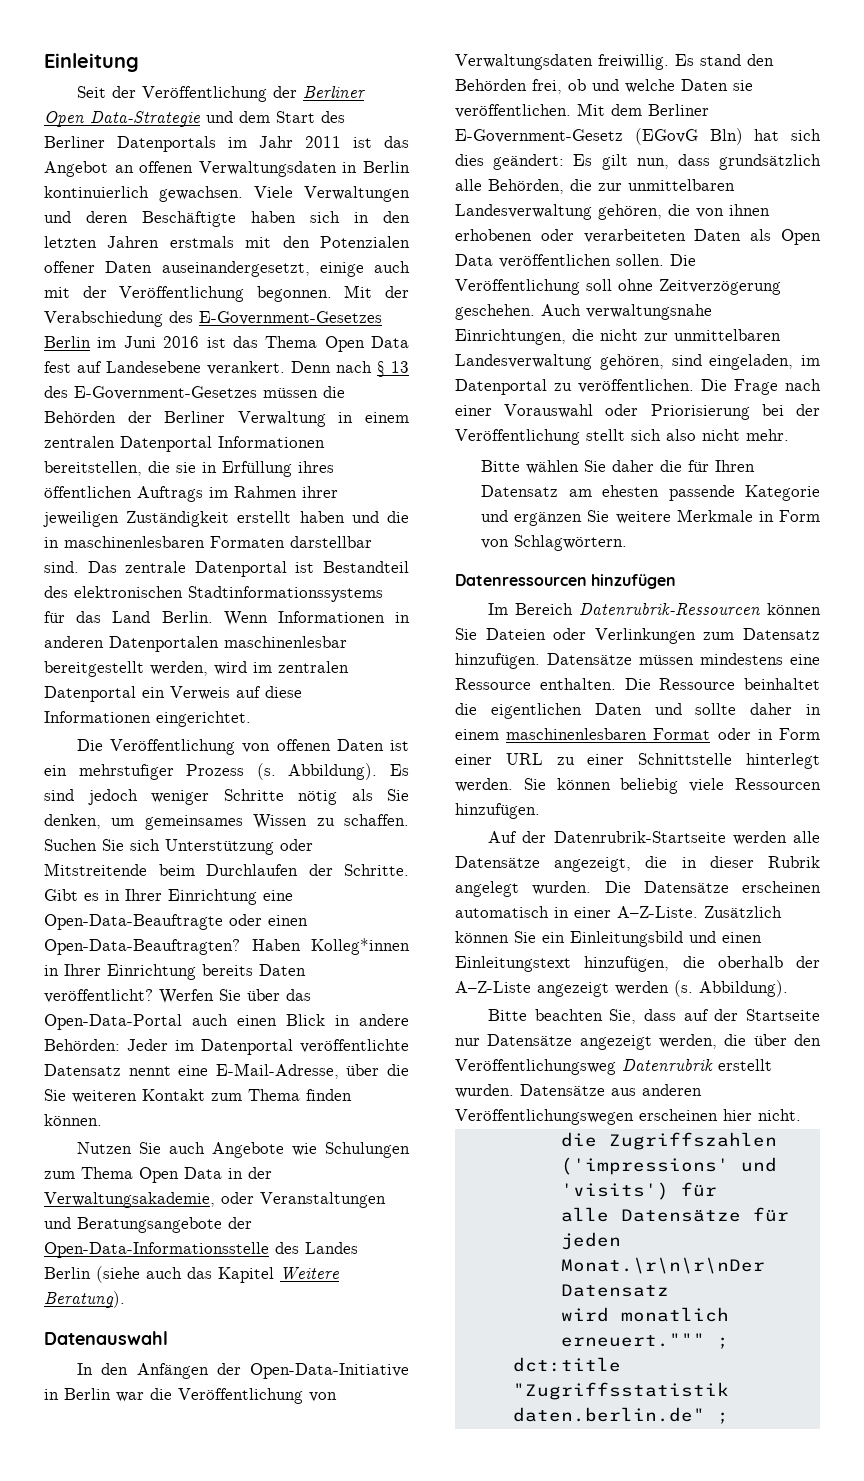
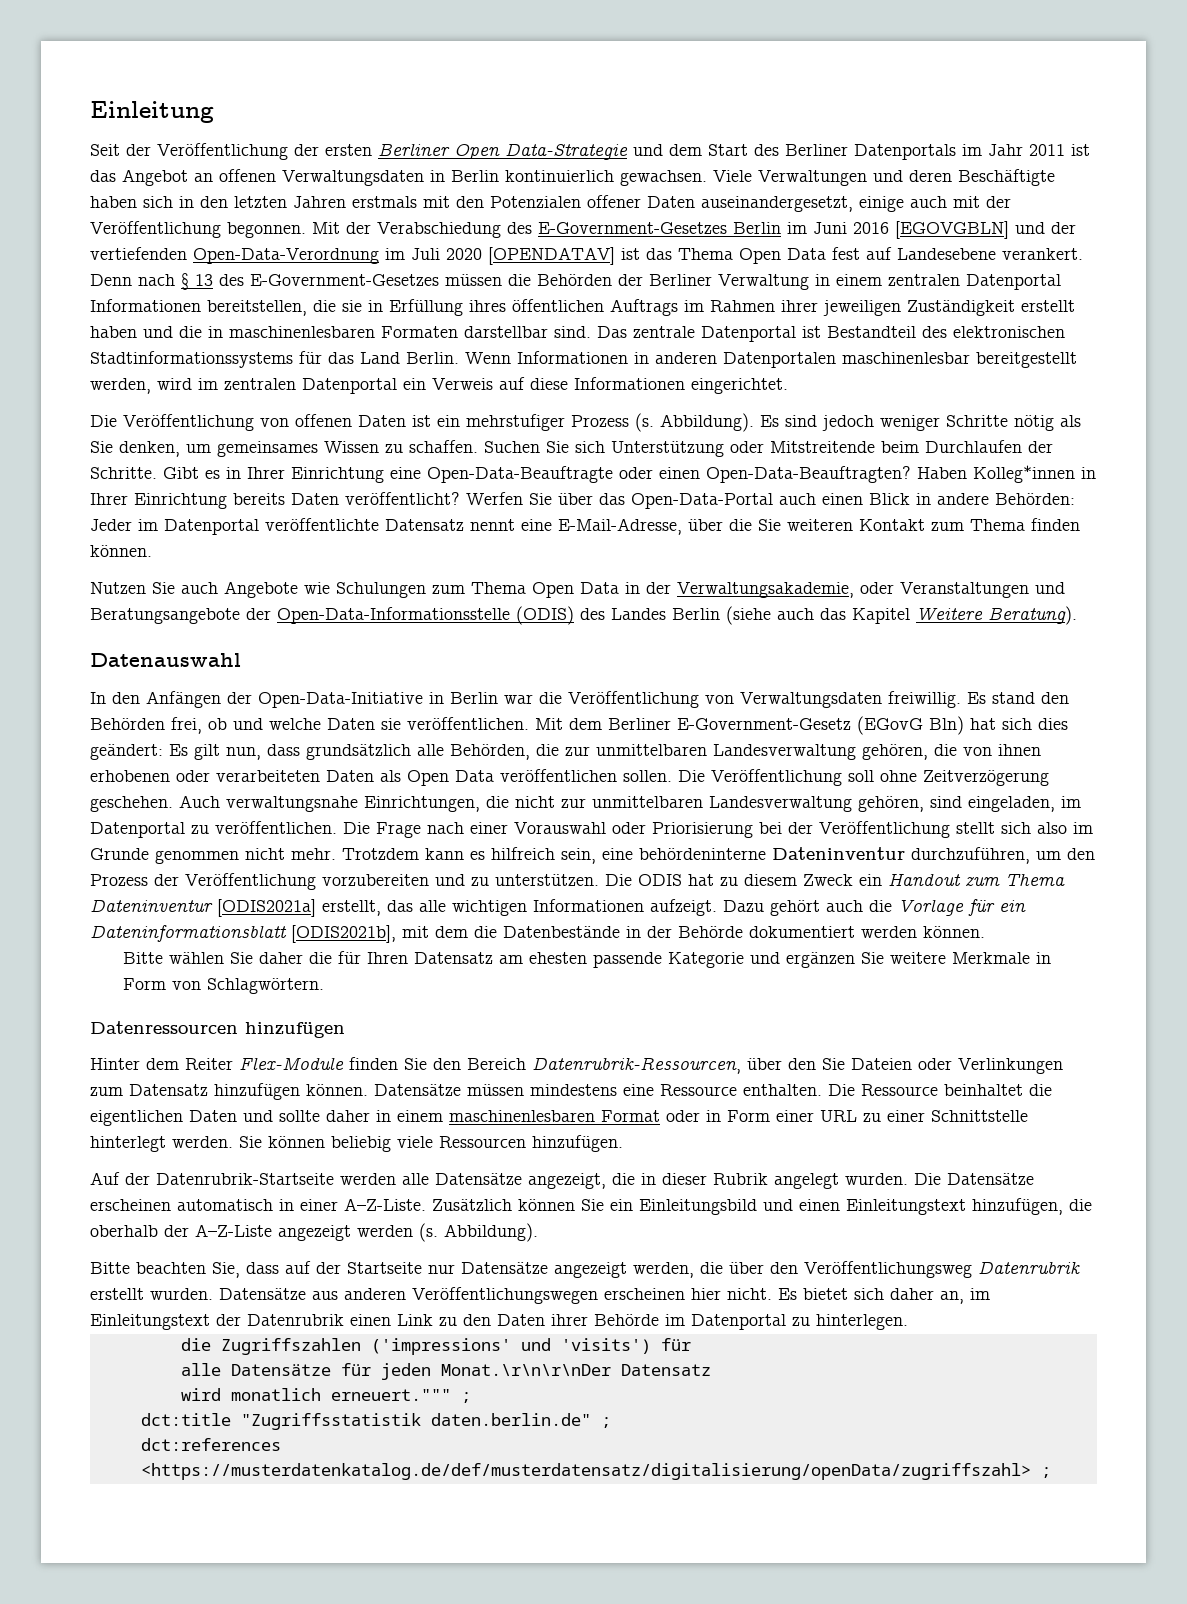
(298, 92) none -> [325,144,372,156] ersten
(200, 342) none -> [895,221,1076,239] [90,247,615,265] [EGOVGBLN] und der vertiefenden Open-Data-Verordnung im Juli 2020 [OPENDATAV]
(269, 1250) none -> [516,606,574,625] (ODIS)
(696, 435) none -> [1073,822,1093,834] [90,848,239,864] im Grunde genommen
(789, 435) none -> [342,847,1095,864] [90,873,1065,890] [90,899,1026,917] [90,925,985,943] Trotzdem kann es hilfreich sein, eine behördeninterne Dateninventur durchzuführen, um den Prozess der Veröffentlichung vorzubereiten und zu unterstützen. Die ODIS hat zu diesem Zweck ein Handout zum Thema Dateninventur [ODIS2021a] erstellt, das alle wichtigen Informationen aufzeigt. Dazu gehört auch die Vorlage für ein Dateninformationsblatt [ODIS2021b], mit dem die Datenbestände in der Behörde dokumentiert werden können.
[488,603,821,615] Im Bereich Datenrubrik-Ressourcen können -> [90,1057,816,1074] Hinter dem Reiter Flex-Module finden Sie den Bereich Datenrubrik-Ressourcen, über den
[455,653,540,669] hinzufügen. -> [214,1083,368,1100] hinzufügen können.
(801, 1115) none -> [778,1288,990,1304] [90,1314,908,1330] Es bietet sich daher an, im Einleitungstext der Datenrubrik einen Link zu den Daten ihrer Behörde im Datenportal zu hinterlegen.
(729, 1418) none -> [140,1438,281,1451] [140,1463,1051,1480] // dct:references <https://musterdatenkatalog.de/def/musterdatensatz/digitalisierung/openData/zugriffszahl> ;

